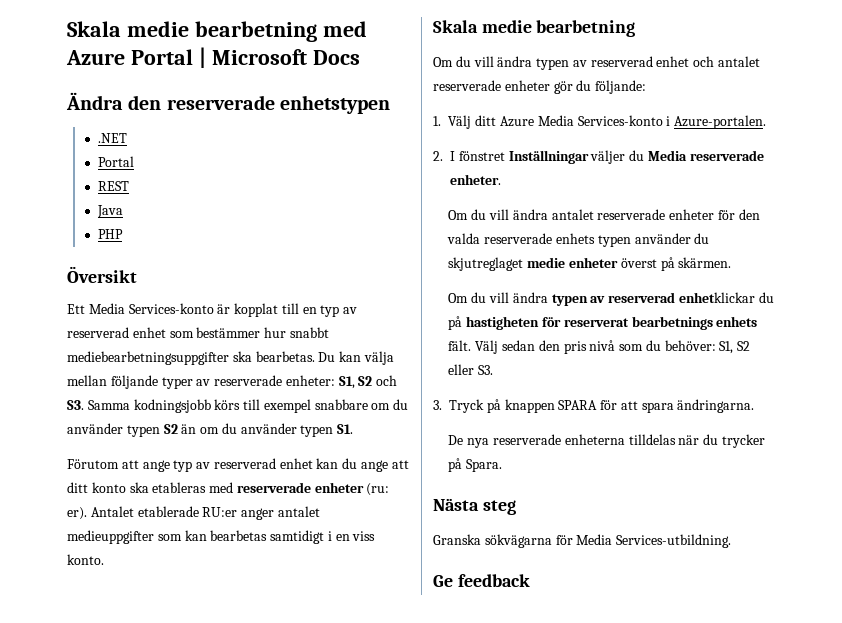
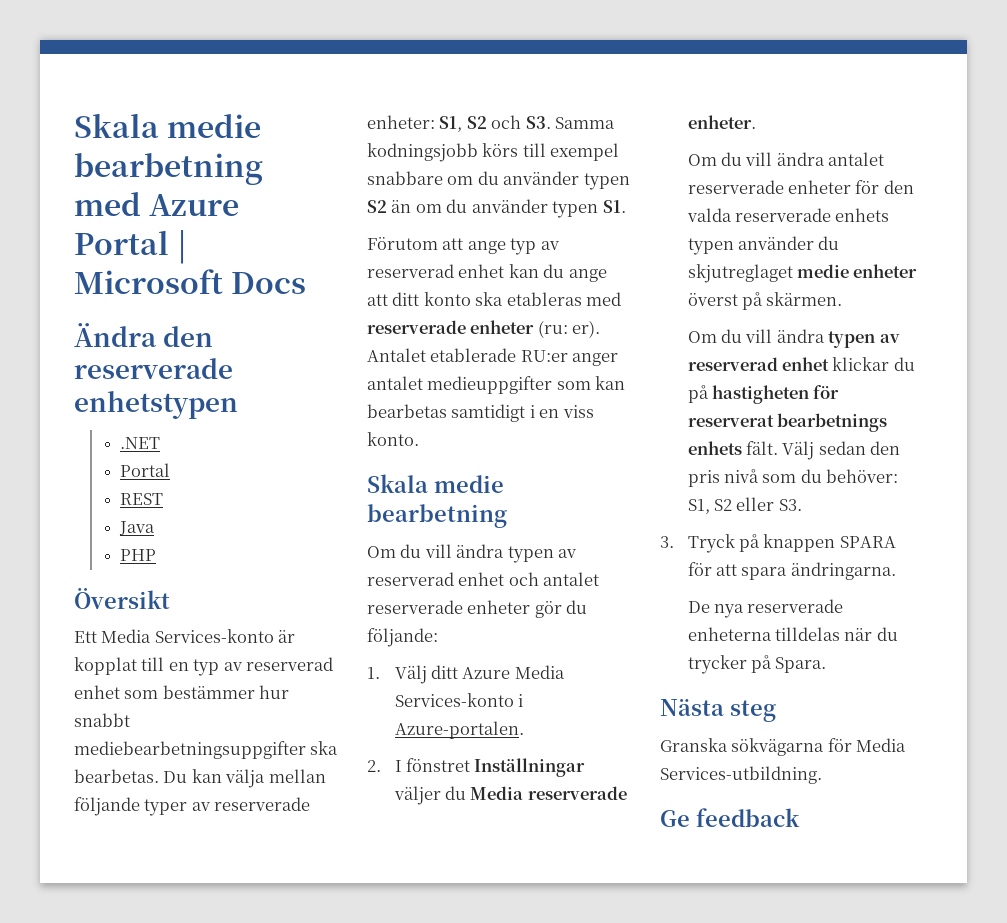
[678,292,755,303] enhetklickar -> [781,357,890,371] enhet klickar

